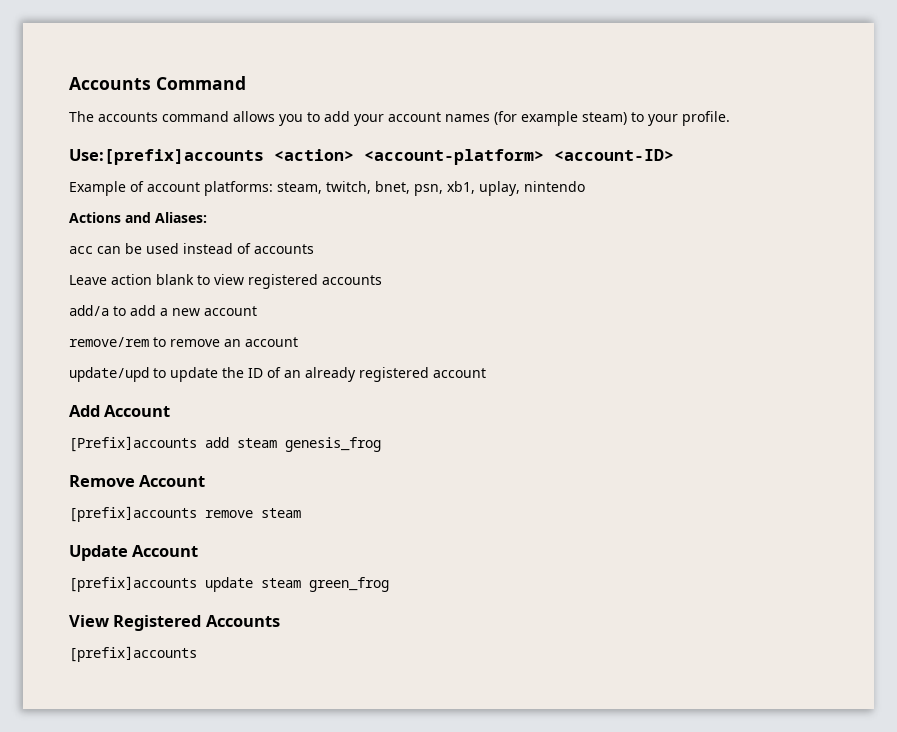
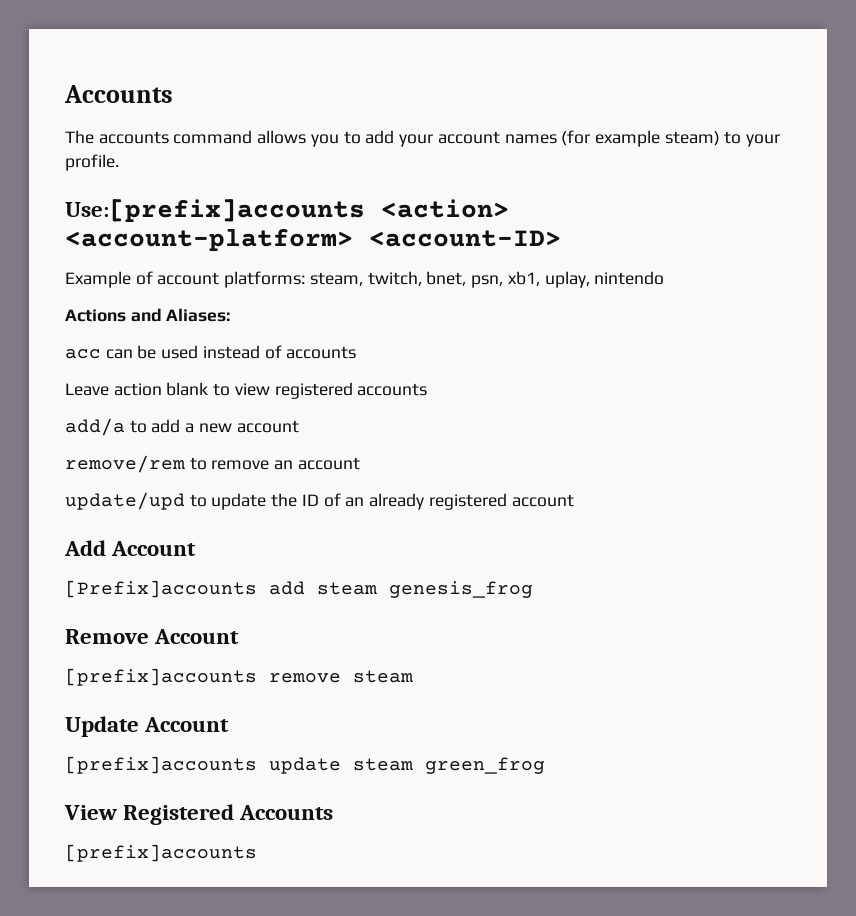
[69,76,246,90] Accounts Command -> [64,85,173,103] Accounts

